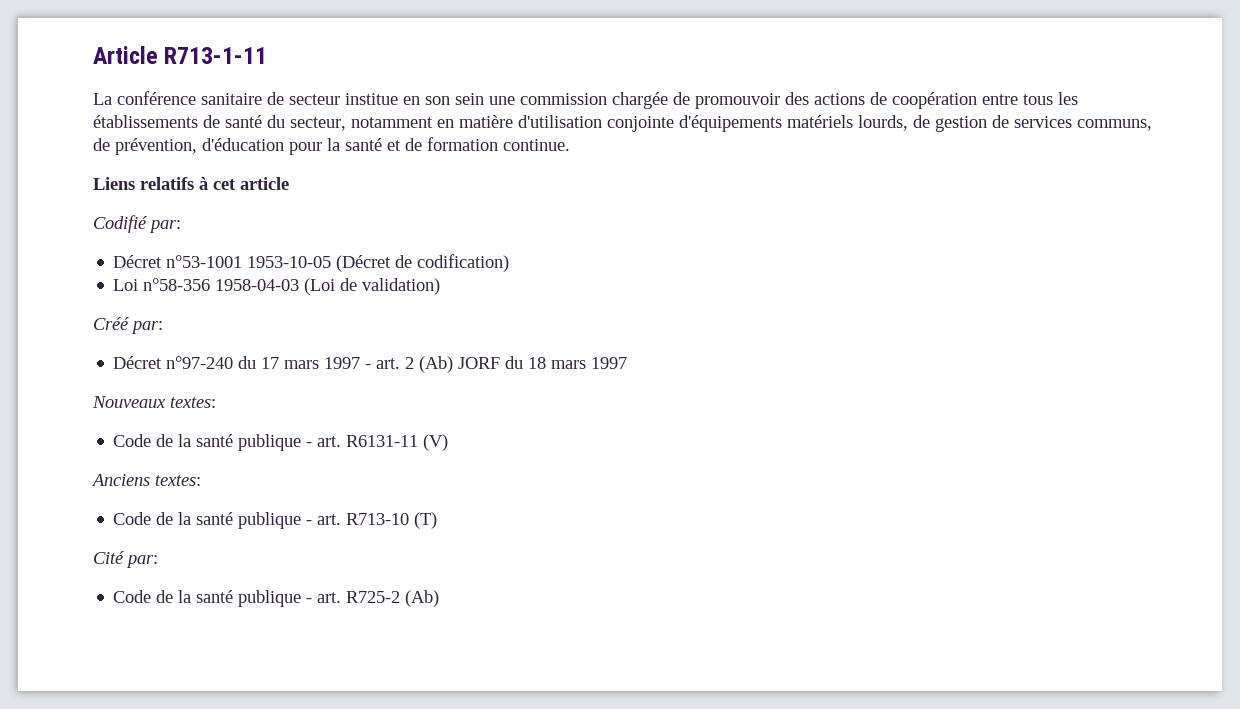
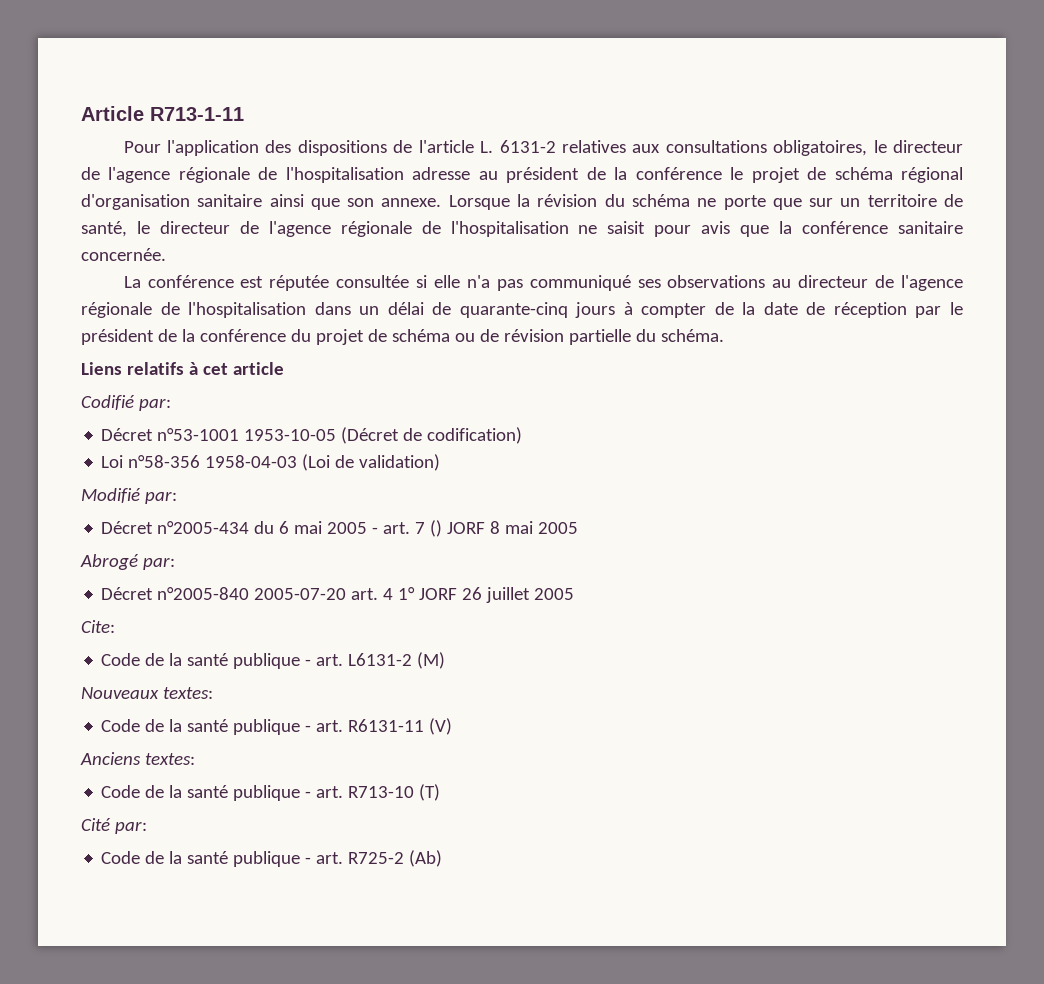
[93,91,1078,109] [93,115,1152,132] [93,137,570,155] La conférence sanitaire de secteur institue en son sein une commission chargée de promouvoir des actions de coopération entre tous les établissements de santé du secteur, notamment en matière d'utilisation conjointe d'équipements matériels lourds, de gestion de services communs, de prévention, d'éducation pour la santé et de formation continue. -> [123,140,963,156] [81,167,964,183] [81,194,963,210] [81,221,963,237] [81,248,166,261] [123,275,964,291] [81,302,963,318] [81,329,724,345] Pour l'application des dispositions de l'article L. 6131-2 relatives aux consultations obligatoires, le directeur de l'agence régionale de l'hospitalisation adresse au président de la conférence le projet de schéma régional d'organisation sanitaire ainsi que son annexe. Lorsque la révision du schéma ne porte que sur un territoire de santé, le directeur de l'agence régionale de l'hospitalisation ne saisit pour avis que la conférence sanitaire concernée. // La conférence est réputée consultée si elle n'a pas communiqué ses observations au directeur de l'agence régionale de l'hospitalisation dans un délai de quarante-cinq jours à compter de la date de réception par le président de la conférence du projet de schéma ou de révision partielle du schéma.
[93,317,163,334] [113,356,628,373] Créé par: // Décret n°97-240 du 17 mars 1997 - art. 2 (Ab) JORF du 18 mars 1997 -> [81,488,177,504] [101,520,579,537] [80,554,175,570] [101,587,575,603] [81,620,115,633] [101,652,446,669] Modifié par: // Décret n°2005-434 du 6 mai 2005 - art. 7 () JORF 8 mai 2005 // Abrogé par: // Décret n°2005-840 2005-07-20 art. 4 1° JORF 26 juillet 2005 // Cite: // Code de la santé publique - art. L6131-2 (M)

